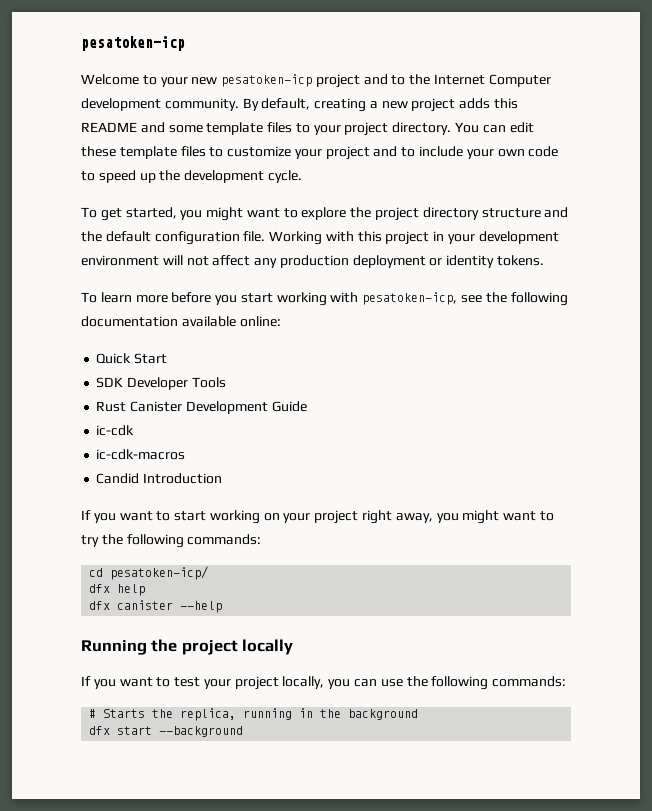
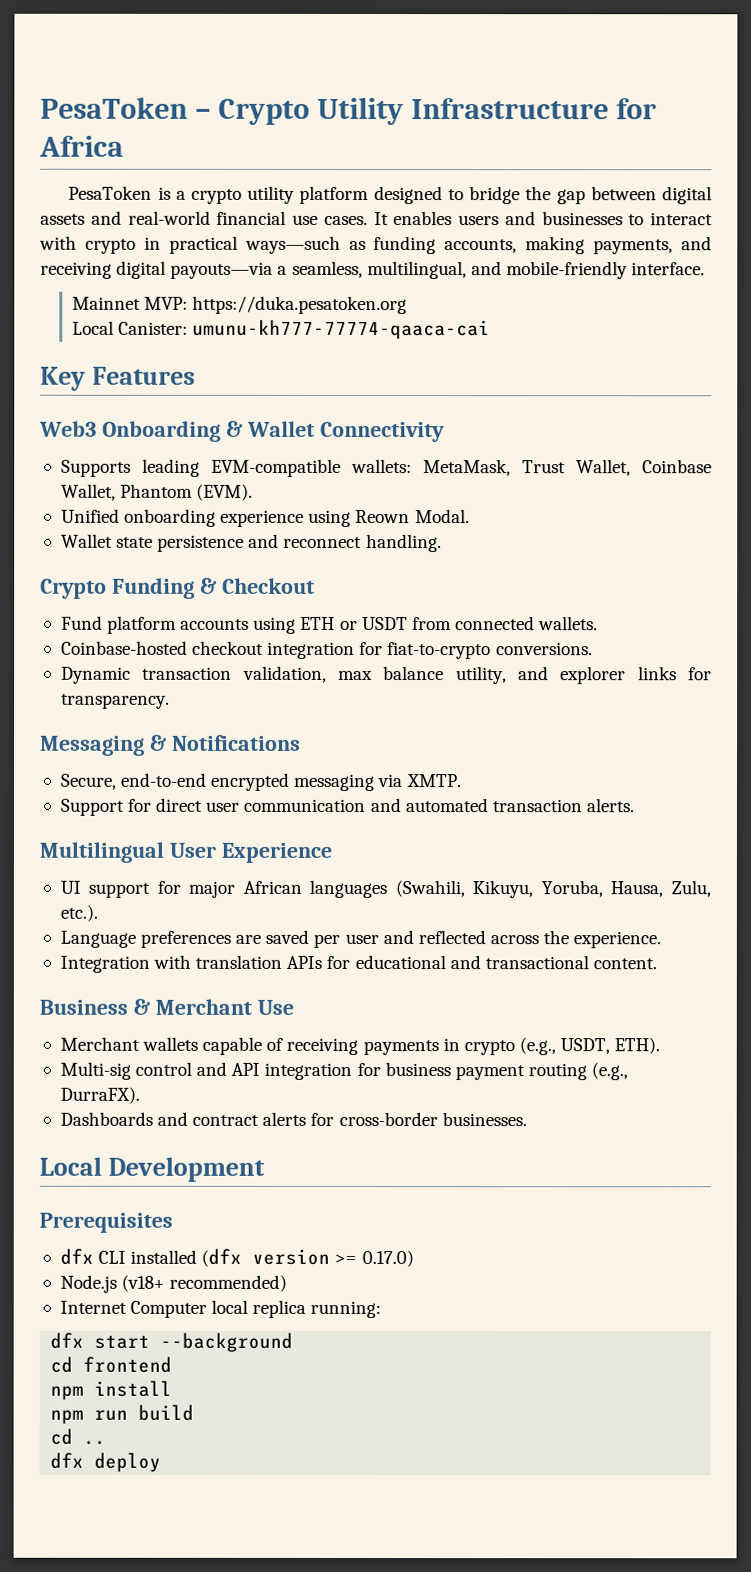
[81,36,185,51] [81,74,551,88] [81,98,519,112] [81,122,534,136] [81,146,559,160] [81,170,302,183] [81,207,569,221] [81,231,559,245] [81,255,545,268] [81,292,568,306] [81,316,281,327] [96,353,168,364] [96,377,226,390] [96,401,307,414] [96,425,135,436] [96,449,186,460] [96,473,223,484] [81,510,554,524] [81,534,262,548] [89,566,209,580] [89,584,146,596] [89,600,223,613] [81,639,294,655] [81,676,567,690] [89,708,419,721] [89,726,244,737] pesatoken-icp // Welcome to your new pesatoken-icp project and to the Internet Computer development community. By default, creating a new project adds this README and some template files to your project directory. You can edit these template files to customize your project and to include your own code to speed up the development cycle. // To get started, you might want to explore the project directory structure and the default configuration file. Working with this project in your development environment will not affect any production deployment or identity tokens. // To learn more before you start working with pesatoken-icp, see the following documentation available online: // Quick Start // SDK Developer Tools // Rust Canister Development Guide // ic-cdk // ic-cdk-macros // Candid Introduction // If you want to start working on your project right away, you might want to try the following commands: // cd pesatoken-icp/ // dfx help // dfx canister --help // Running the project locally // If you want to test your project locally, you can use the following commands: // # Starts the replica, running in the background // dfx start --background -> [40,96,657,126] [39,135,124,157] [68,185,712,205] [40,210,713,226] [39,235,712,255] [40,260,706,280] [72,295,408,315] [72,319,491,340] [40,366,196,391] [39,420,445,443] [60,458,713,477] [60,483,254,501] [60,508,470,527] [60,533,442,553] [40,577,315,599] [60,615,599,634] [60,640,593,660] [60,665,712,685] [60,693,170,709] [40,734,301,756] [59,772,462,791] [59,797,634,816] [39,841,332,863] [59,879,711,899] [59,904,98,922] [59,929,662,949] [59,954,657,973] [39,998,294,1015] [59,1036,661,1056] [59,1061,629,1081] [59,1086,140,1104] [59,1111,527,1127] [39,1156,265,1182] [39,1212,173,1233] [59,1248,414,1268] [59,1274,288,1293] [59,1299,382,1319] [50,1332,294,1352] [50,1356,173,1373] [50,1380,173,1400] [50,1404,195,1424] [50,1428,107,1445] [50,1452,162,1472] PesaToken – Crypto Utility Infrastructure for Africa // PesaToken is a crypto utility platform designed to bridge the gap between digital assets and real-world financial use cases. It enables users and businesses to interact with crypto in practical ways—such as funding accounts, making payments, and receiving digital payouts—via a seamless, multilingual, and mobile-friendly interface. // Mainnet MVP: https://duka.pesatoken.org // Local Canister: umunu-kh777-77774-qaaca-cai // Key Features // Web3 Onboarding & Wallet Connectivity // Supports leading EVM-compatible wallets: MetaMask, Trust Wallet, Coinbase Wallet, Phantom (EVM). // Unified onboarding experience using Reown Modal. // Wallet state persistence and reconnect handling. // Crypto Funding & Checkout // Fund platform accounts using ETH or USDT from connected wallets. // Coinbase-hosted checkout integration for fiat-to-crypto conversions. // Dynamic transaction validation, max balance utility, and explorer links for transparency. // Messaging & Notifications // Secure, end-to-end encrypted messaging via XMTP. // Support for direct user communication and automated transaction alerts. // Multilingual User Experience // UI support for major African languages (Swahili, Kikuyu, Yoruba, Hausa, Zulu, etc.). // Language preferences are saved per user and reflected across the experience. // Integration with translation APIs for educational and transactional content. // Business & Merchant Use // Merchant wallets capable of receiving payments in crypto (e.g., USDT, ETH). // Multi-sig control and API integration for business payment routing (e.g., DurraFX). // Dashboards and contract alerts for cross-border businesses. // Local Development // Prerequisites // dfx CLI installed (dfx version >= 0.17.0) // Node.js (v18+ recommended) // Internet Computer local replica running: // dfx start --background // cd frontend // npm install // npm run build // cd .. // dfx deploy

